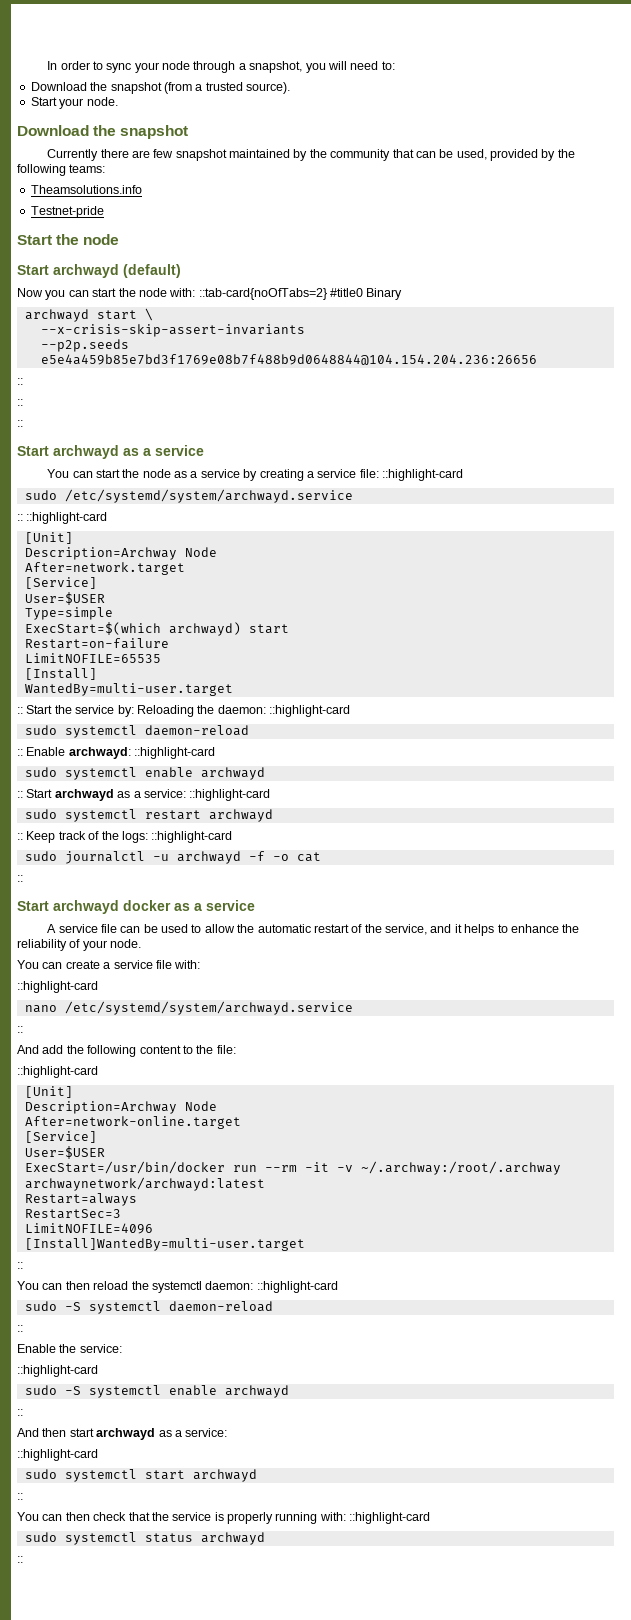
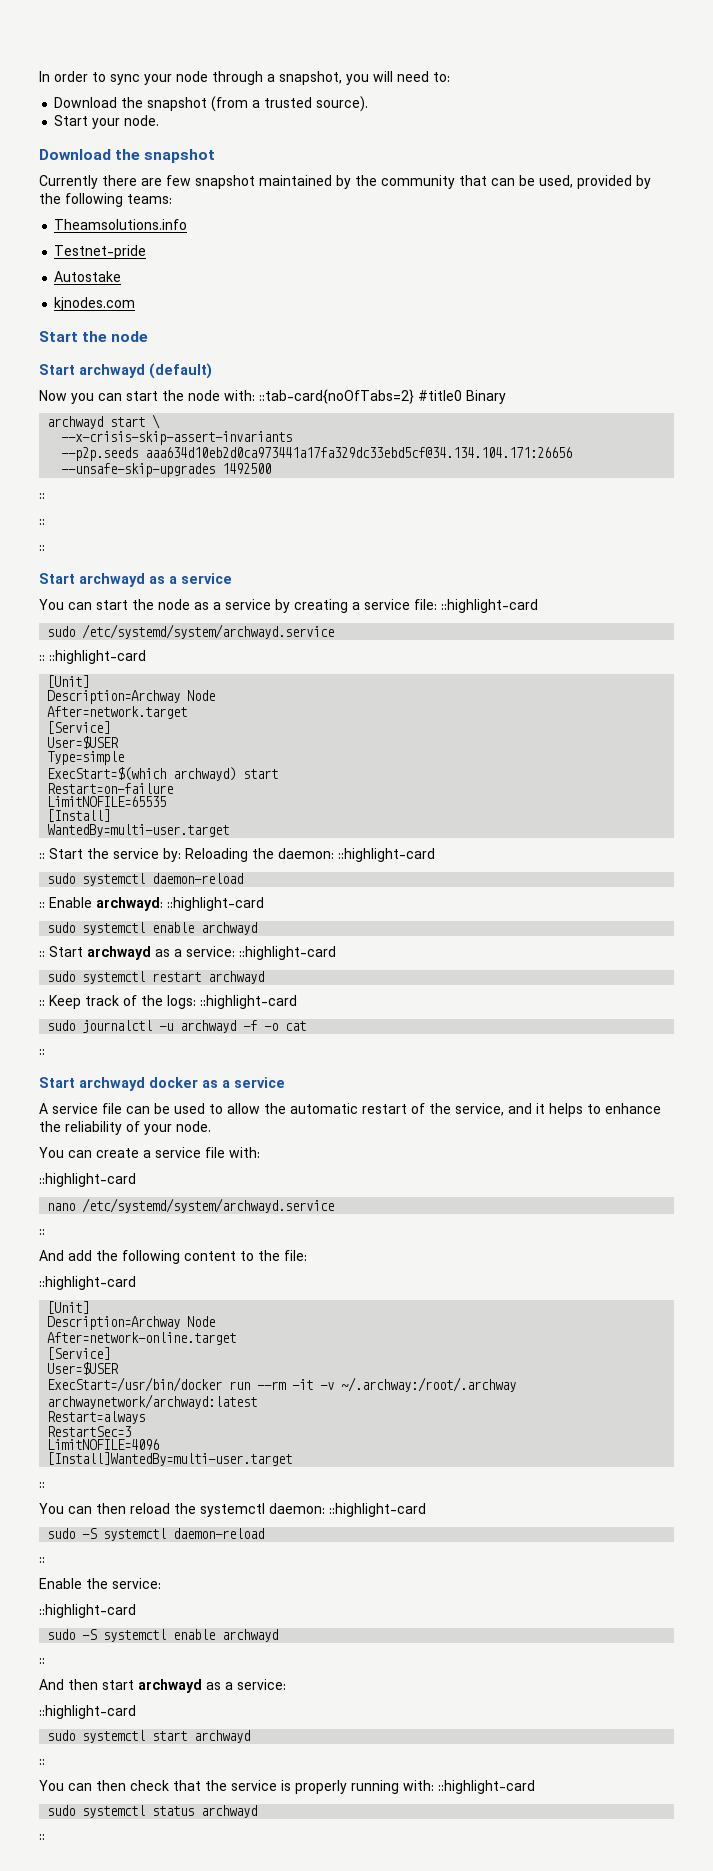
(104, 212) none -> [54,271,122,282] [54,297,136,311] // Autostake // kjnodes.com
[40,354,537,365] e5e4a459b85e7bd3f1769e08b7f488b9d0648844@104.154.204.236:26656 -> [145,447,573,458] [61,463,272,477] aaa634d10eb2d0ca973441a17fa329dc33ebd5cf@34.134.104.171:26656 --unsafe-skip-upgrades 1492500

